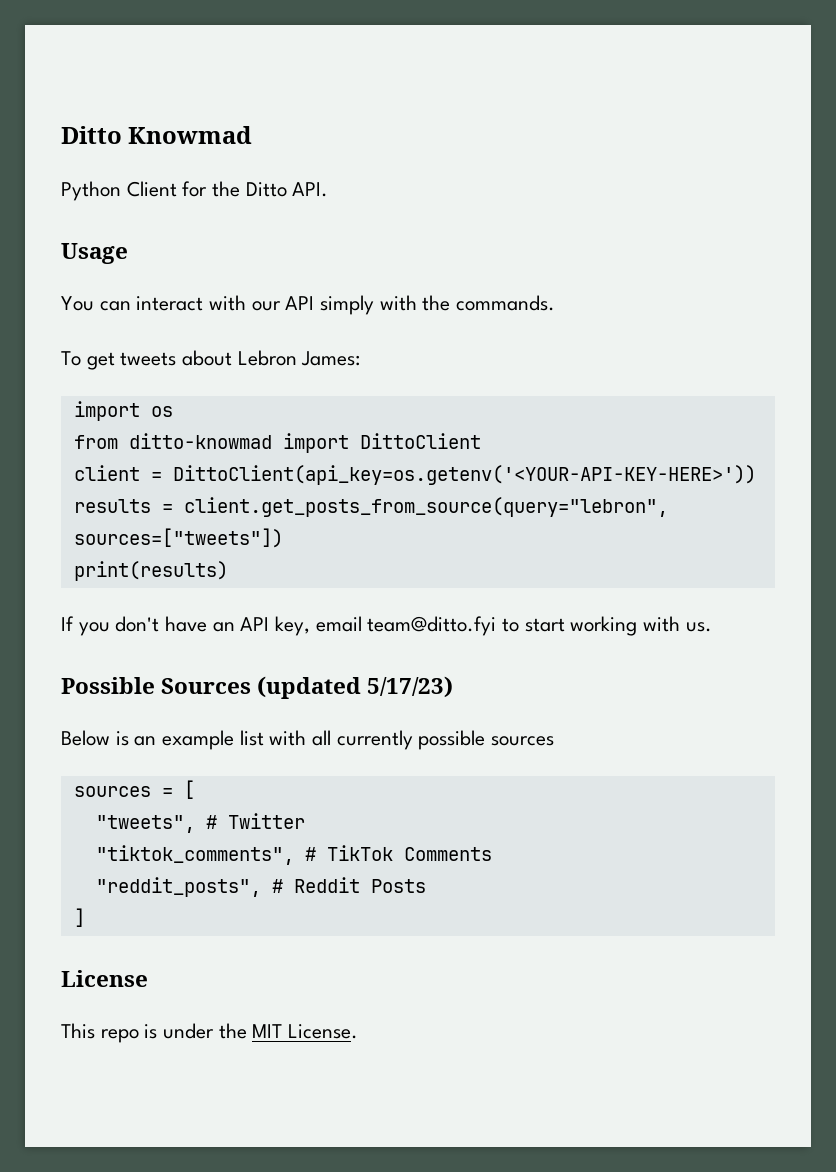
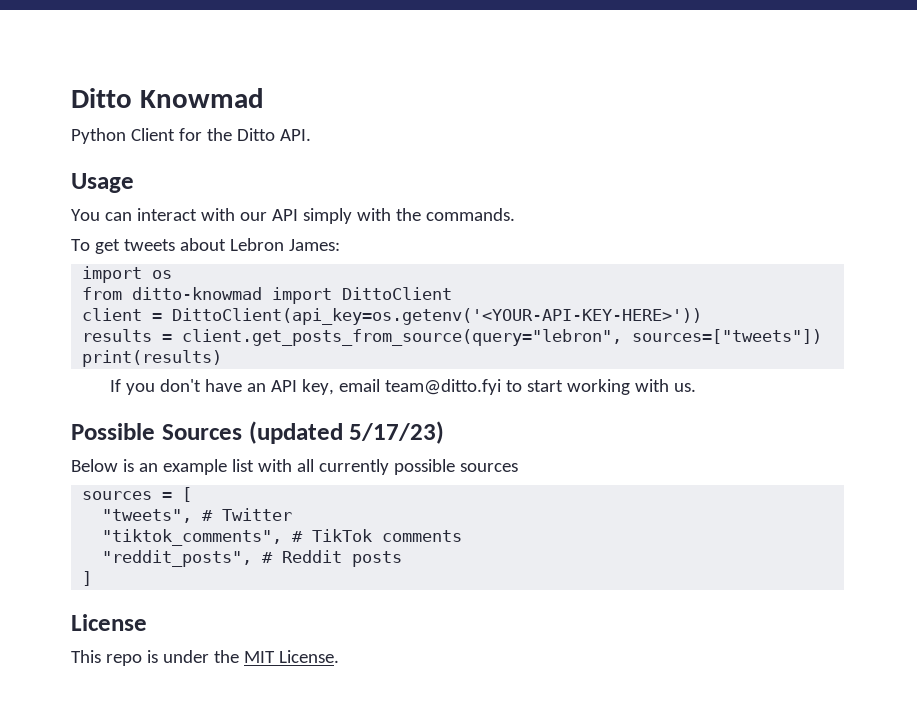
[403,847,492,861] Comments -> [382,530,463,542] comments
[370,879,426,893] Posts -> [352,551,403,567] posts

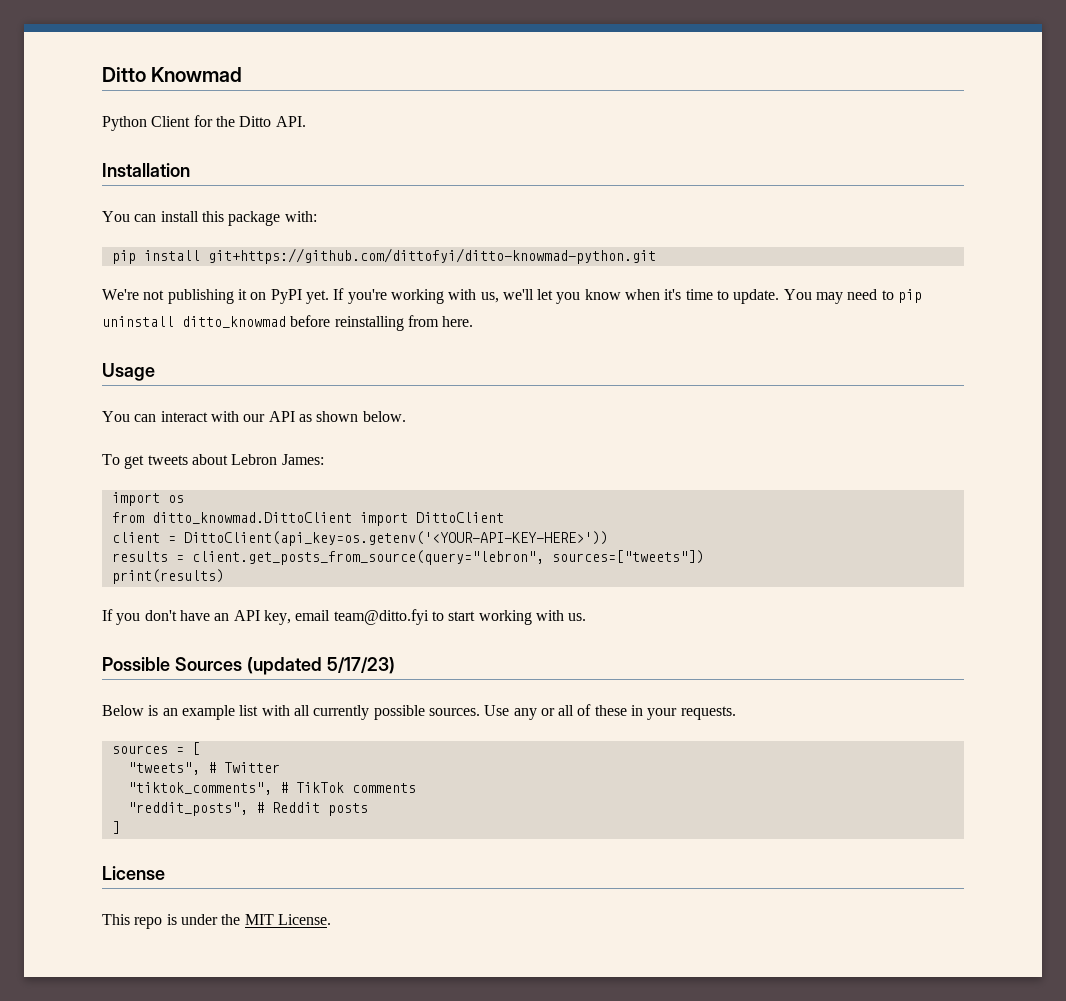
(311, 135) none -> [102,163,190,177] [102,211,317,226] [111,248,656,264] [102,288,923,304] [102,315,474,331] // Installation // You can install this package with: // pip install git+https://github.com/dittofyi/ditto-knowmad-python.git // We're not publishing it on PyPI yet. If you're working with us, we'll let you know when it's time to update. You may need to pip uninstall ditto_knowmad before reinstalling from here.
[302,208,515,224] simply with the commands. -> [298,411,406,422] as shown below.
[132,287,263,300] ditto-knowmad -> [151,512,352,524] ditto_knowmad.DittoClient
[459,463,518,472] sources -> [428,704,736,720] sources. Use any or all of these in your requests.

